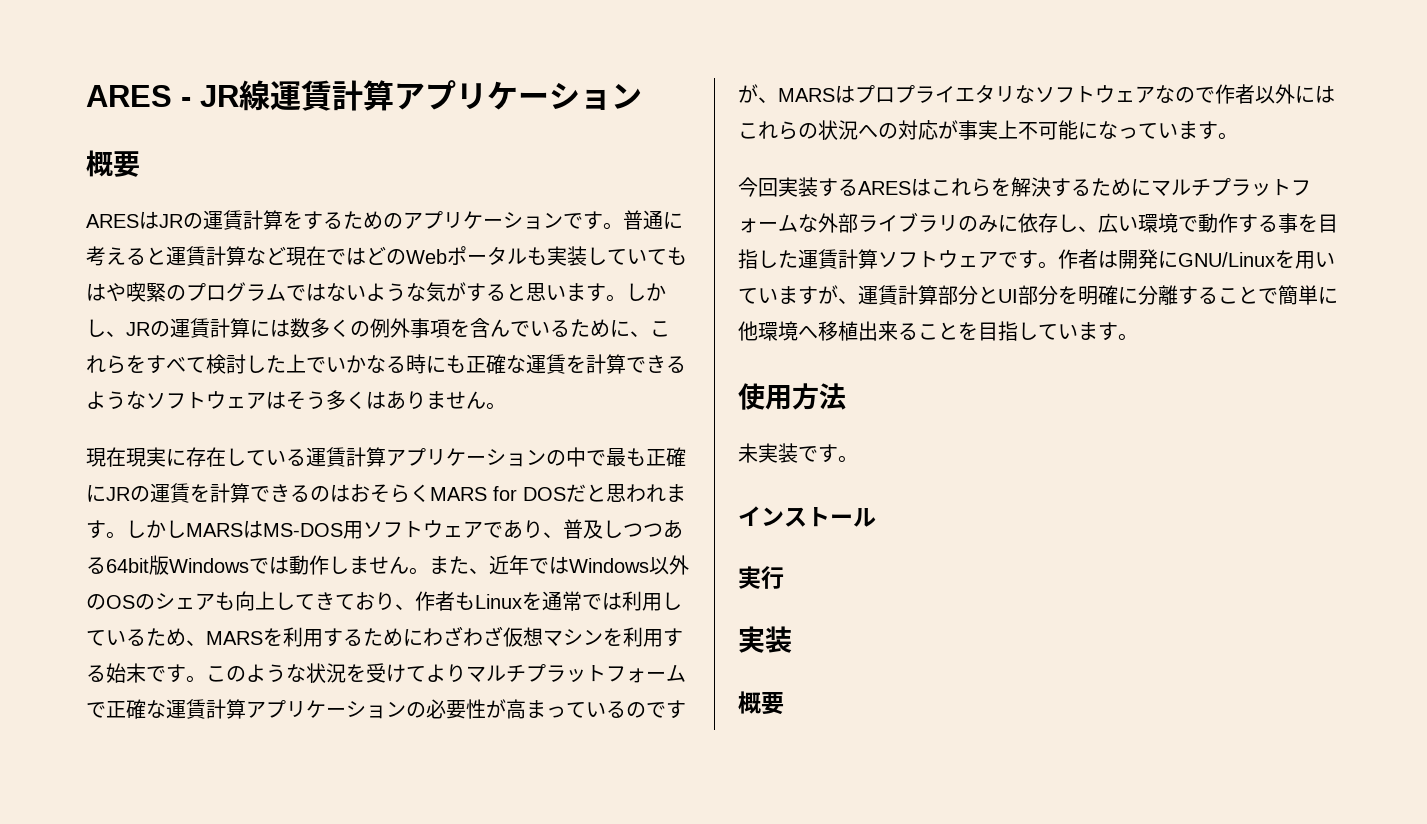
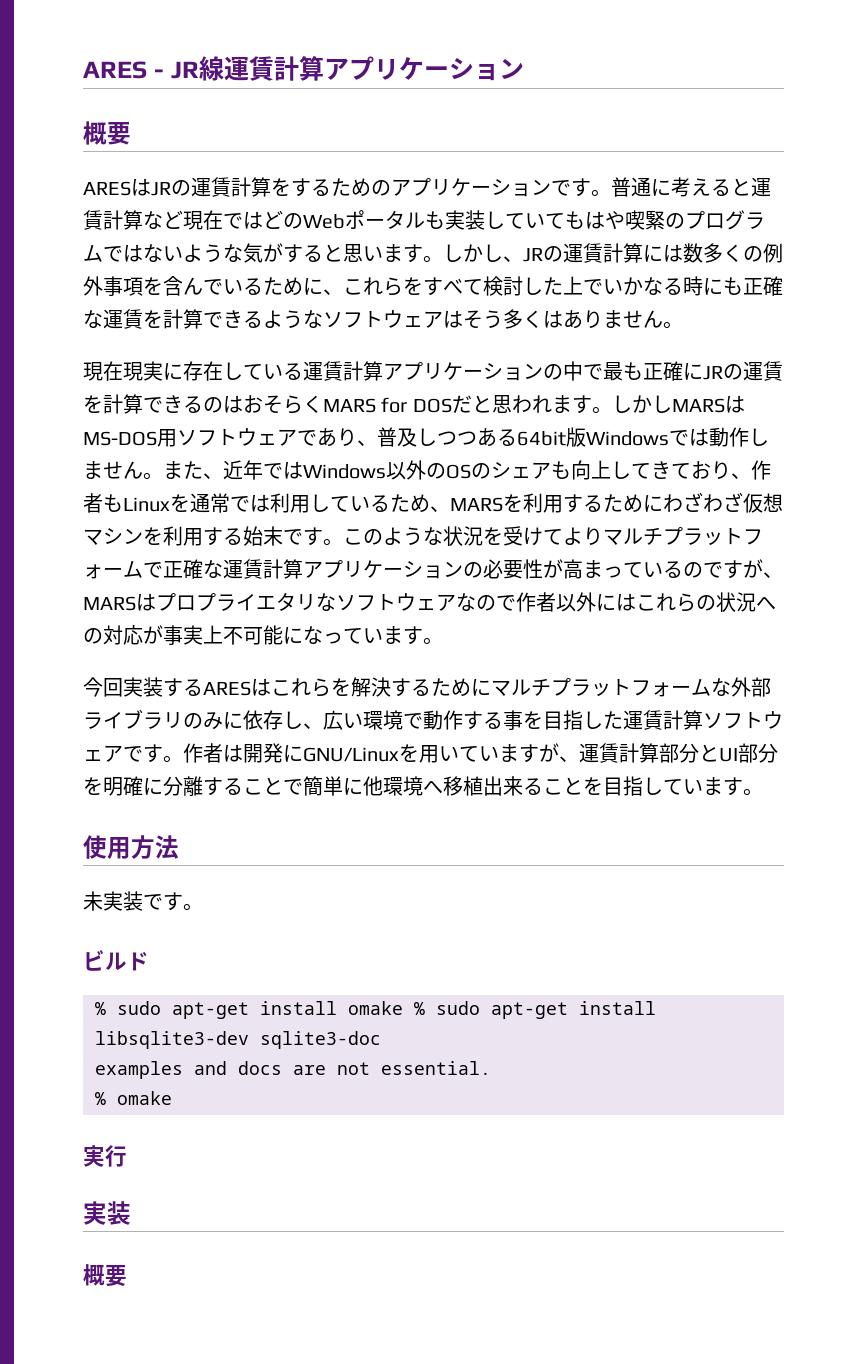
[738,506,876,527] インストール -> [83,950,149,971] [95,1001,656,1019] [95,1031,381,1049] [95,1061,491,1079] [95,1091,172,1105] ビルド // % sudo apt-get install omake % sudo apt-get install libsqlite3-dev sqlite3-doc // examples and docs are not essential. // % omake

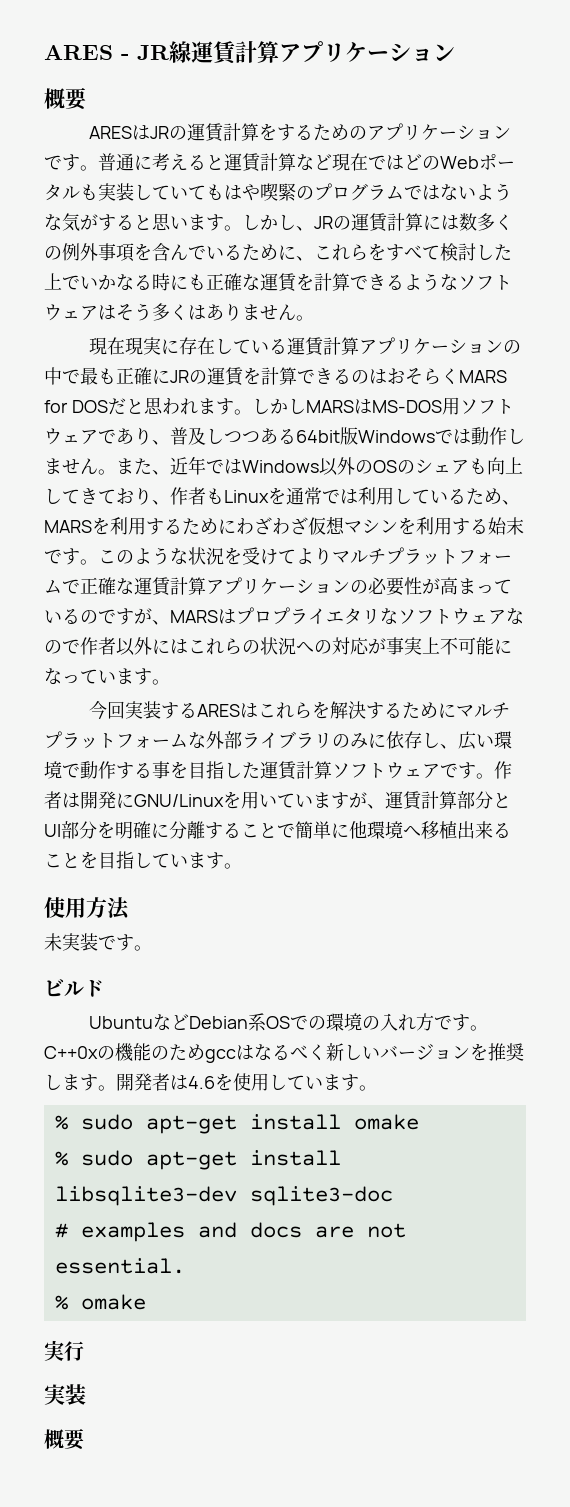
(149, 961) none -> [88,1013,488,1031] [44,1043,524,1063] [44,1073,377,1091] // UbuntuなどDebian系OSでの環境の入れ方です。C++0xの機能のためgccはなるべく新しいバージョンを推奨します。開発者は4.6を使用しています。
(403, 1008) none -> (419, 1122) //
(381, 1040) none -> [54,1223,68,1238] #

